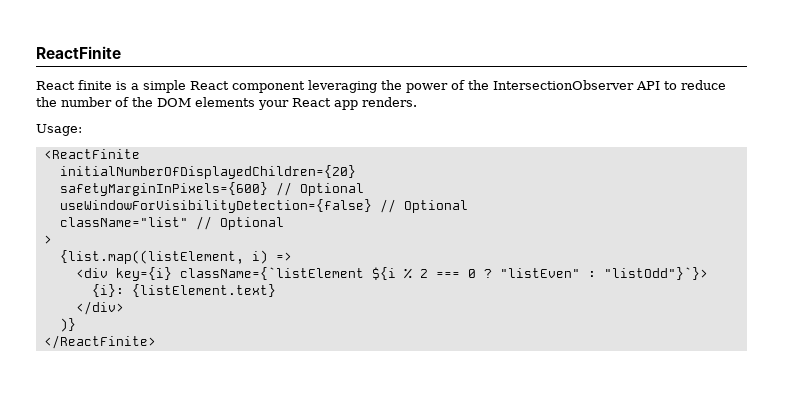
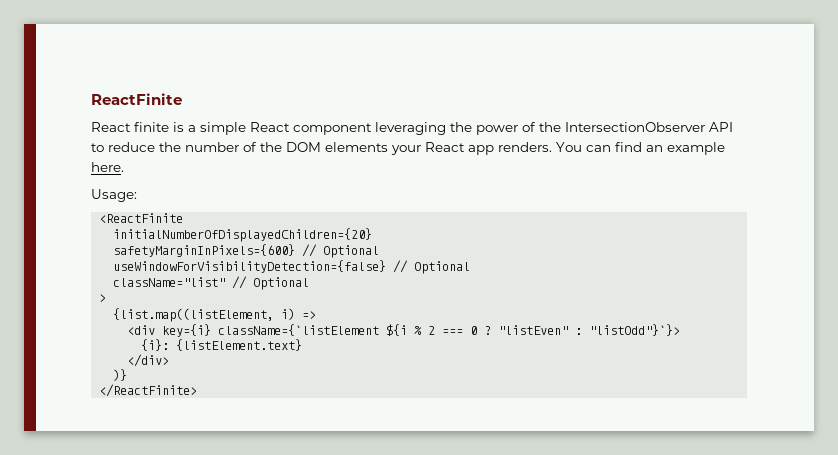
(417, 102) none -> [556,142,725,155] [91,162,124,172] You can find an example here.

